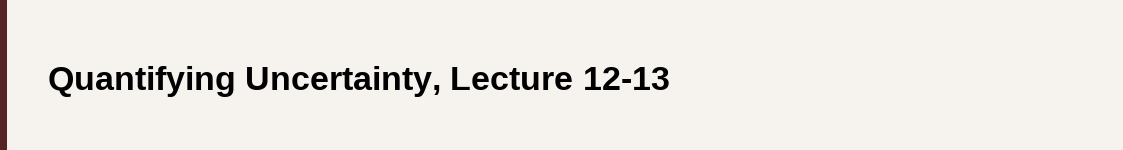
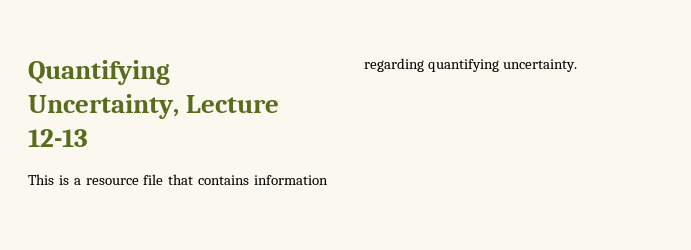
(670, 78) none -> [28,174,328,185] [364,58,577,72] // This is a resource file that contains information regarding quantifying uncertainty.

